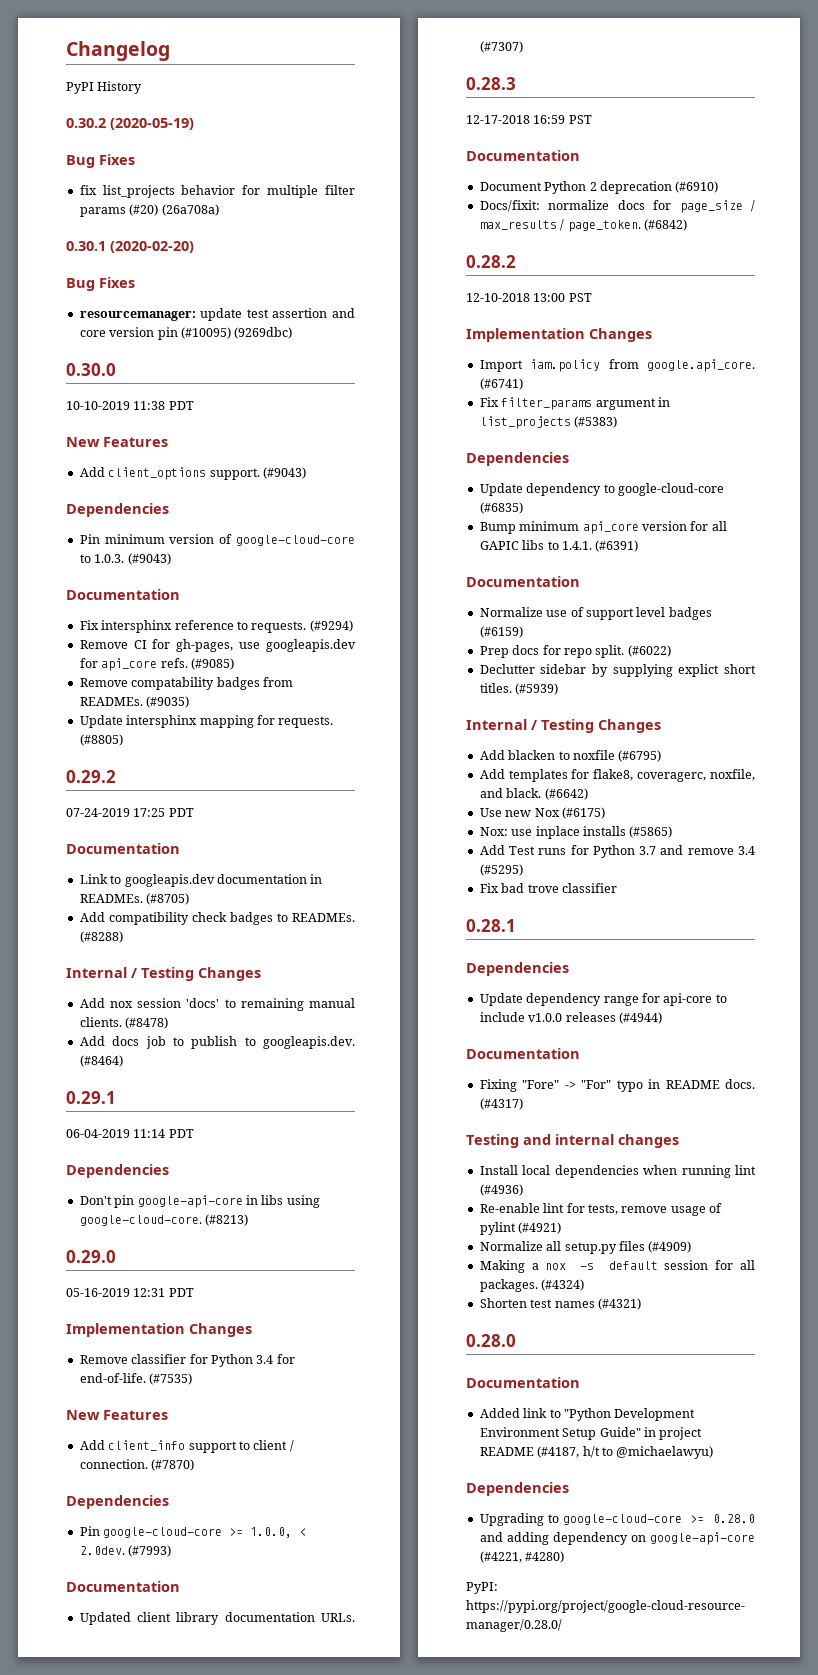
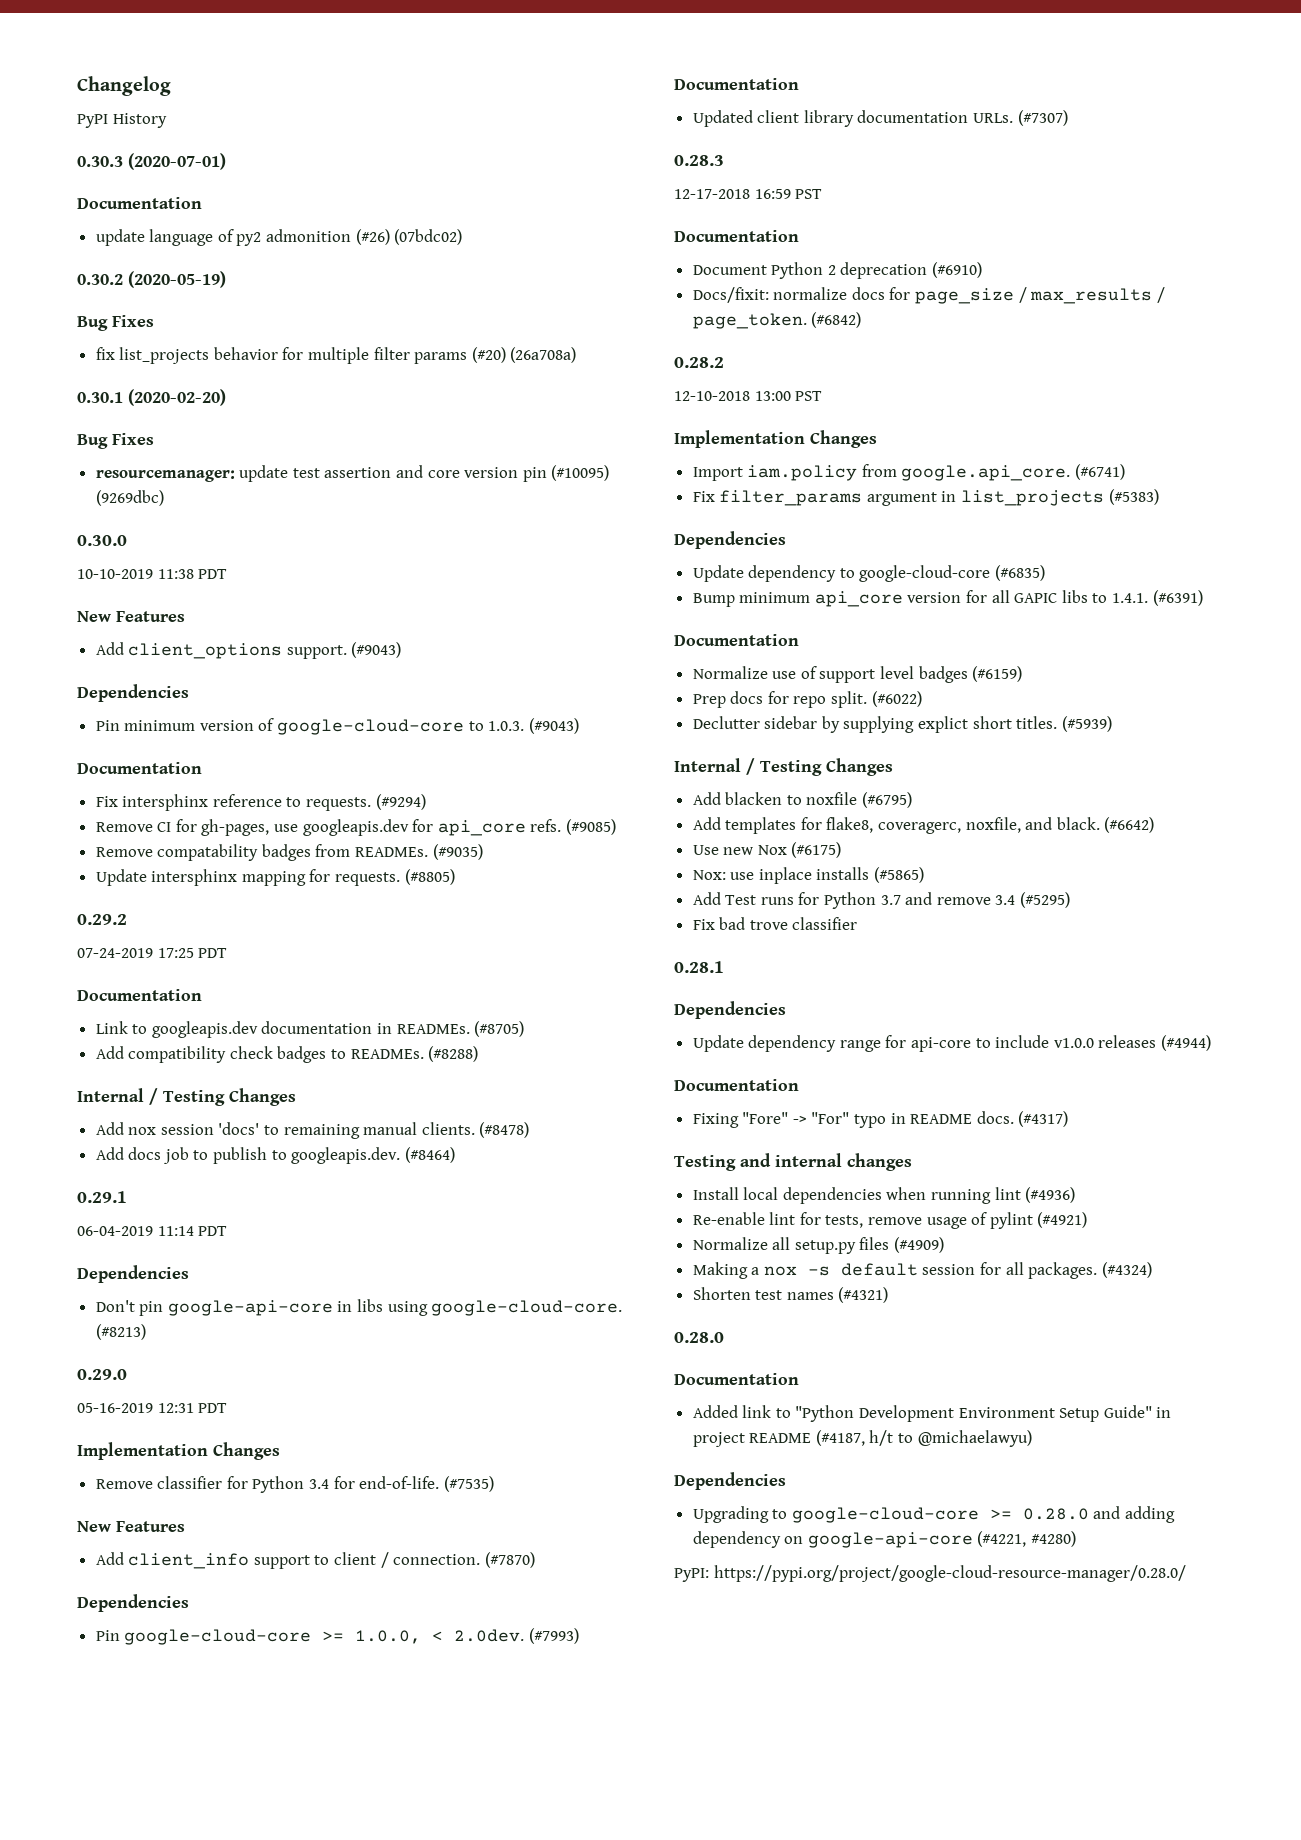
(143, 87) none -> [77,153,226,170] [77,197,202,209] [95,229,463,246] // 0.30.3 (2020-07-01) // Documentation // update language of py2 admonition (#26) (07bdc02)

